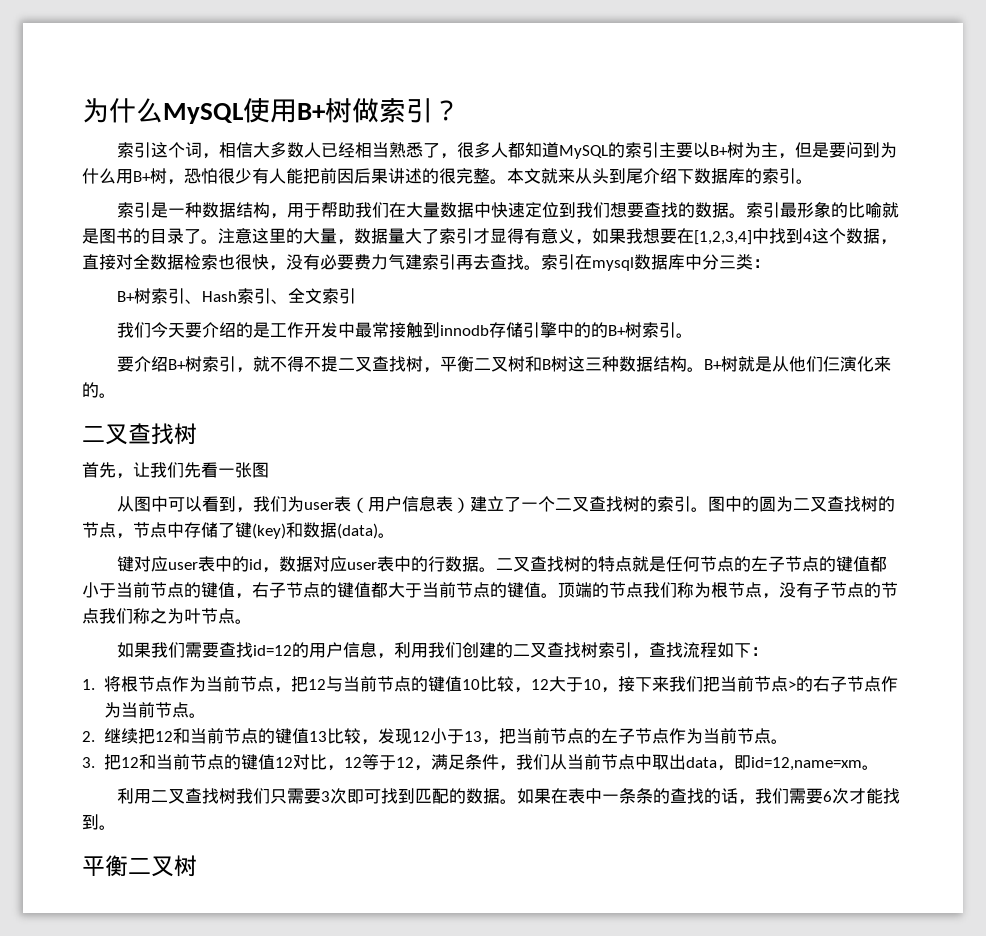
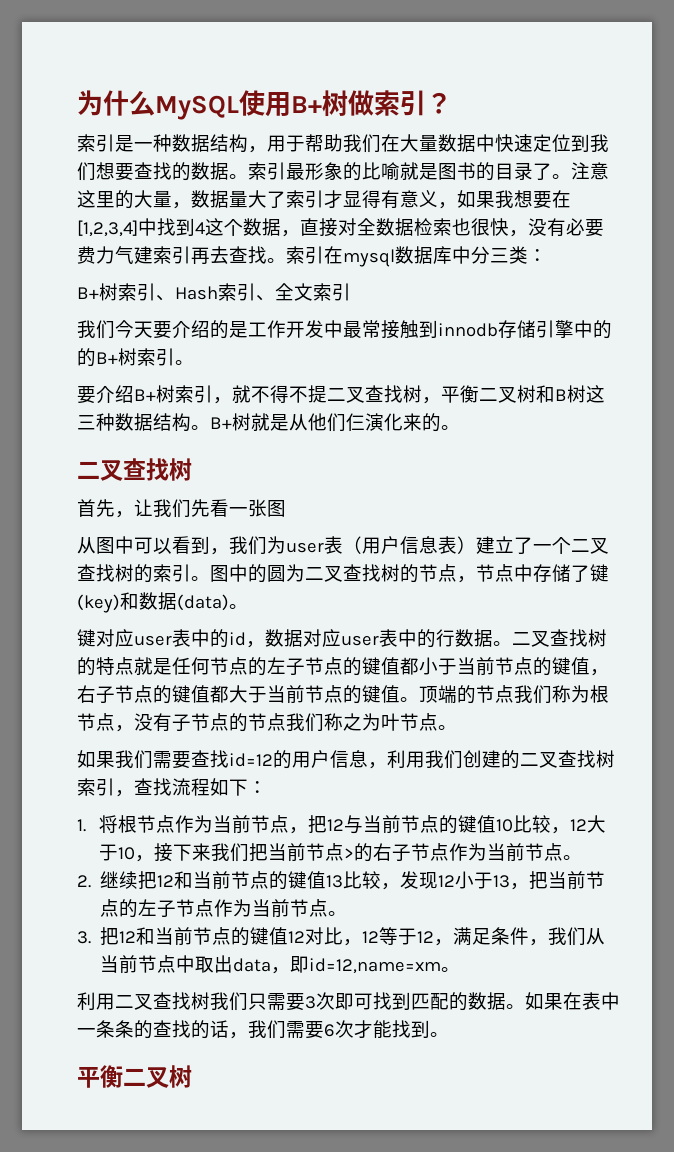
[117,142,898,159] [82,168,813,185] // 索引这个词，相信大多数人已经相当熟悉了，很多人都知道MySQL的索引主要以B+树为主，但是要问到为什么用B+树，恐怕很少有人能把前因后果讲述的很完整。本文就来从头到尾介绍下数据库的索引。 -> (452, 103) none

